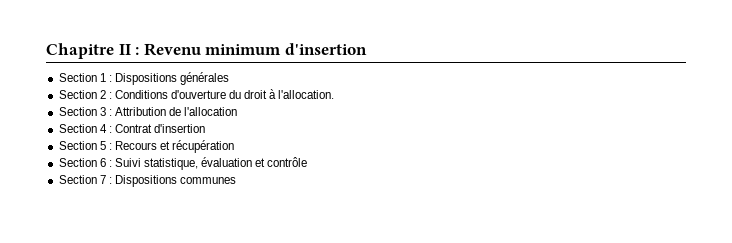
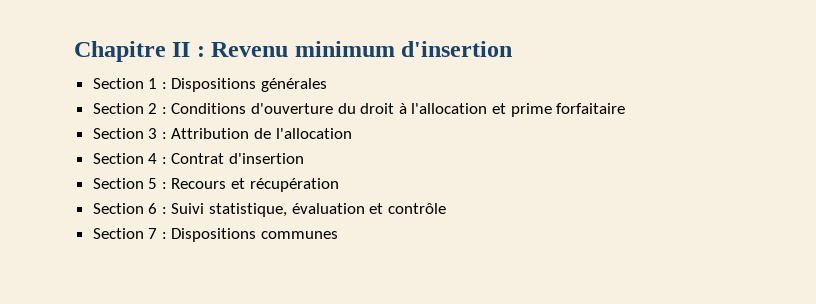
[278,90,335,99] l'allocation. -> [411,103,626,117] l'allocation et prime forfaitaire

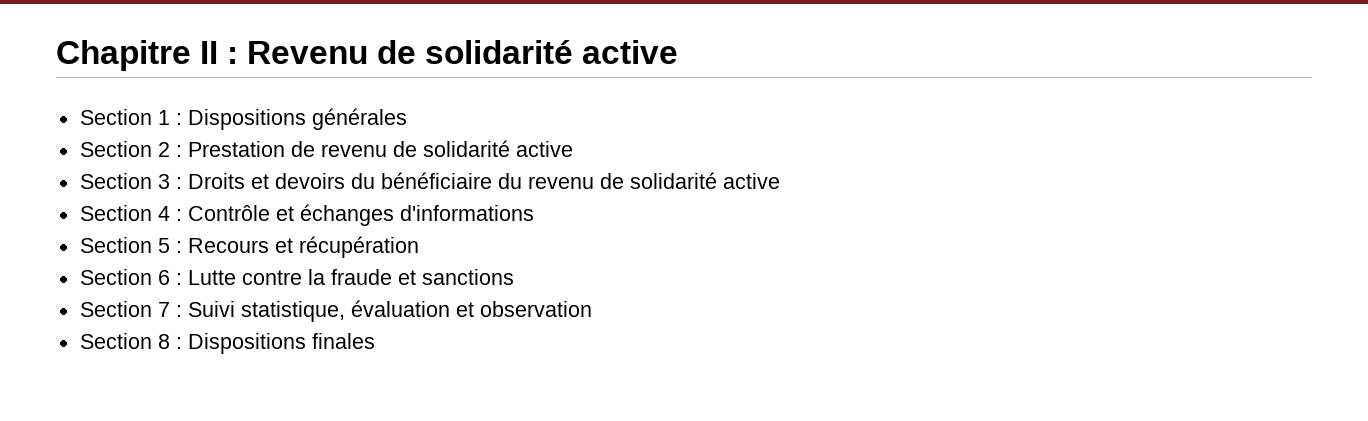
[294,41,513,57] minimum d'insertion -> [377,40,679,64] de solidarité active
[171,103,626,117] [92,128,352,139] Conditions d'ouverture du droit à l'allocation et prime forfaitaire // Section 3 : Attribution de l'allocation -> [187,140,573,157] [79,172,780,189] Prestation de revenu de solidarité active // Section 3 : Droits et devoirs du bénéficiaire du revenu de solidarité active
[171,153,305,164] Contrat d'insertion -> [187,204,534,226] Contrôle et échanges d'informations
(167, 210) none -> [187,269,514,285] [79,301,182,317] Lutte contre la fraude et sanctions // Section 7 :
[387,203,446,214] [92,228,339,242] contrôle // Section 7 : Dispositions communes -> [479,301,592,317] [79,333,375,354] observation // Section 8 : Dispositions finales

